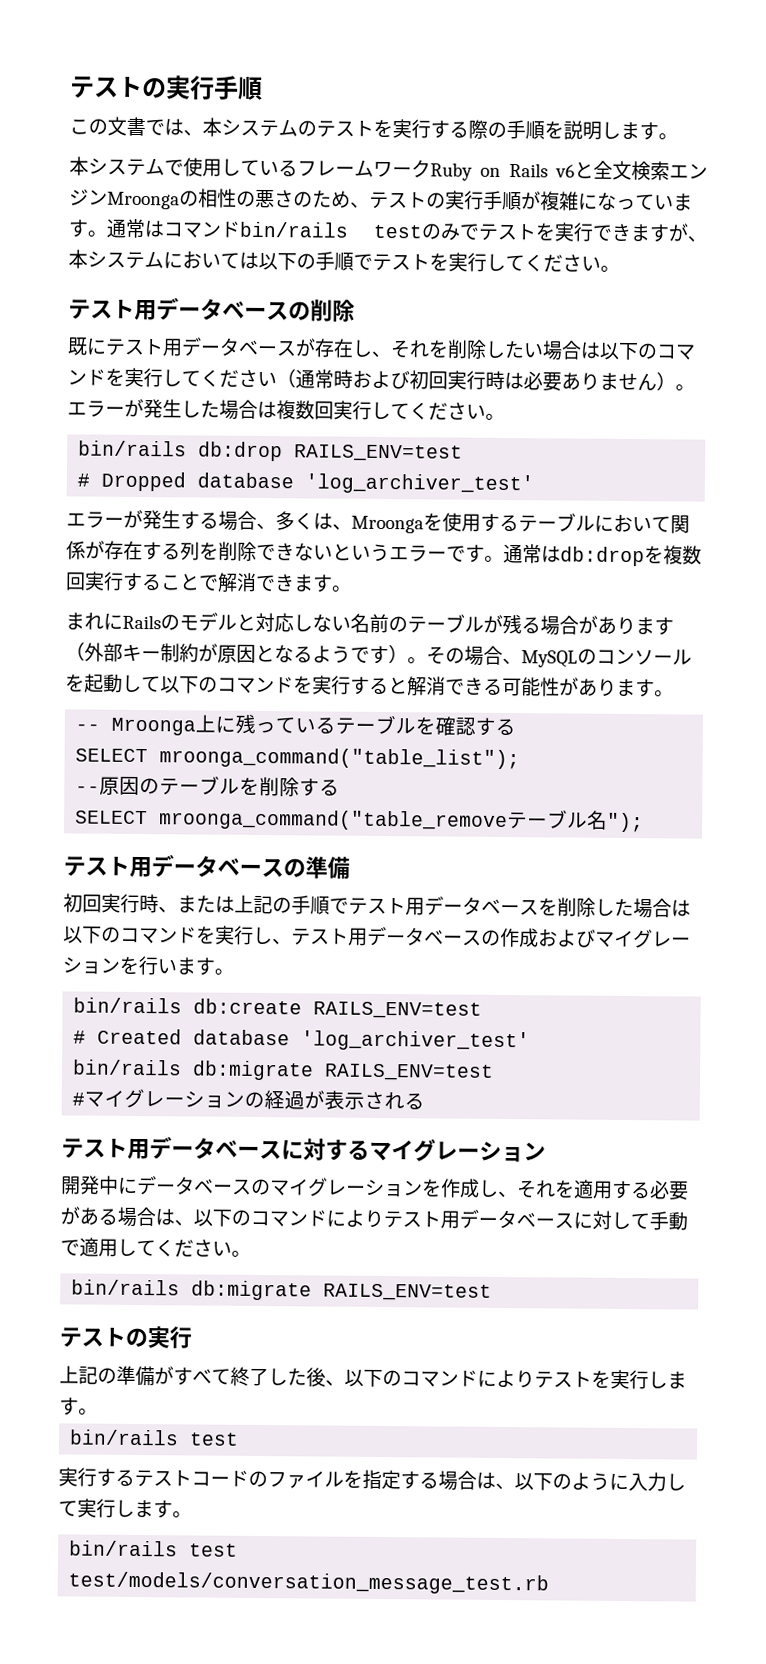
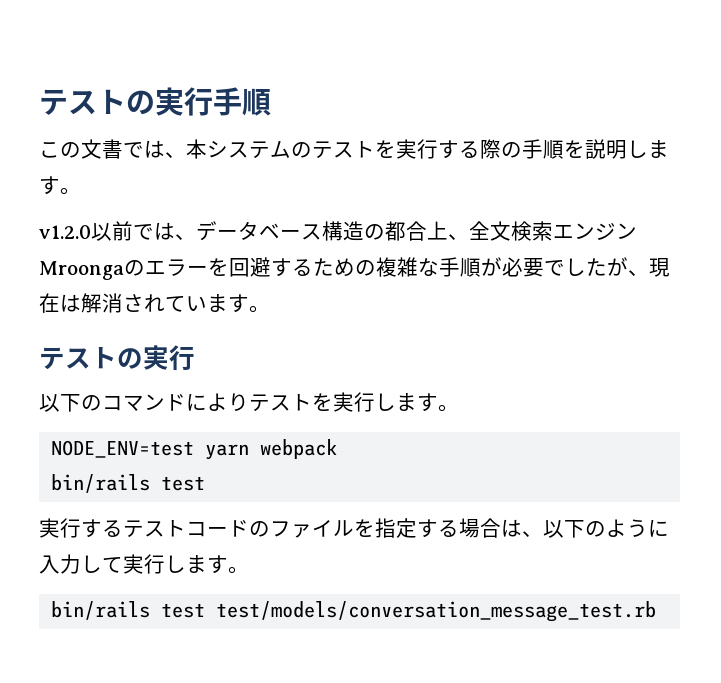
[69,156,594,181] 本システムで使用しているフレームワークRuby on Rails v6と -> [39,221,469,241] v1.2.0以前では、データベース構造の都合上、
[198,188,693,211] [68,218,707,243] [68,249,620,273] [68,297,355,322] [67,337,696,361] [67,367,695,392] [67,398,505,421] [78,440,464,462] [77,471,535,495] [66,509,690,534] [66,540,702,567] [65,571,352,593] [65,612,674,636] [65,642,692,668] [65,673,674,698] [75,714,517,736] [75,747,521,770] [75,775,341,797] [75,809,645,833] [63,854,350,879] [63,893,691,919] [63,925,691,949] [62,956,234,976] [73,997,483,1019] [73,1028,531,1052] [73,1059,495,1081] [72,1088,426,1110] [61,1136,546,1163] [61,1175,689,1201] [60,1206,688,1231] [60,1237,251,1258] [71,1279,493,1301] [59,1326,192,1349] [59,1365,345,1387] 相性の悪さのため、テストの実行手順が複雑になっています。通常はコマンドbin/rails testのみでテストを実行できますが、本システムにおいては以下の手順でテストを実行してください。 // テスト用データベースの削除 // 既にテスト用データベースが存在し、それを削除したい場合は以下のコマンドを実行してください（通常時および初回実行時は必要ありません）。エラーが発生した場合は複数回実行してください。 // bin/rails db:drop RAILS_ENV=test // # Dropped database 'log_archiver_test' // エラーが発生する場合、多くは、Mroongaを使用するテーブルにおいて関係が存在する列を削除できないというエラーです。通常はdb:dropを複数回実行することで解消できます。 // まれにRailsのモデルと対応しない名前のテーブルが残る場合があります（外部キー制約が原因となるようです）。その場合、MySQLのコンソールを起動して以下のコマンドを実行すると解消できる可能性があります。 // -- Mroonga上に残っているテーブルを確認する // SELECT mroonga_command("table_list"); // --原因のテーブルを削除する // SELECT mroonga_command("table_removeテーブル名"); // テスト用データベースの準備 // 初回実行時、または上記の手順でテスト用データベースを削除した場合は以下のコマンドを実行し、テスト用データベースの作成およびマイグレーションを行います。 // bin/rails db:create RAILS_ENV=test // # Created database 'log_archiver_test' // bin/rails db:migrate RAILS_ENV=test // #マイグレーションの経過が表示される // テスト用データベースに対するマイグレーション // 開発中にデータベースのマイグレーションを作成し、それを適用する必要がある場合は、以下のコマンドによりテスト用データベースに対して手動で適用してください。 // bin/rails db:migrate RAILS_ENV=test // テストの実行 // 上記の準備がすべて終了した後、 -> [145,257,670,277] [39,293,270,313] [39,345,195,371] エラーを回避するための複雑な手順が必要でしたが、現在は解消されています。 // テストの実行 //
(98, 1411) none -> [51,439,338,460] // NODE_ENV=test yarn webpack

